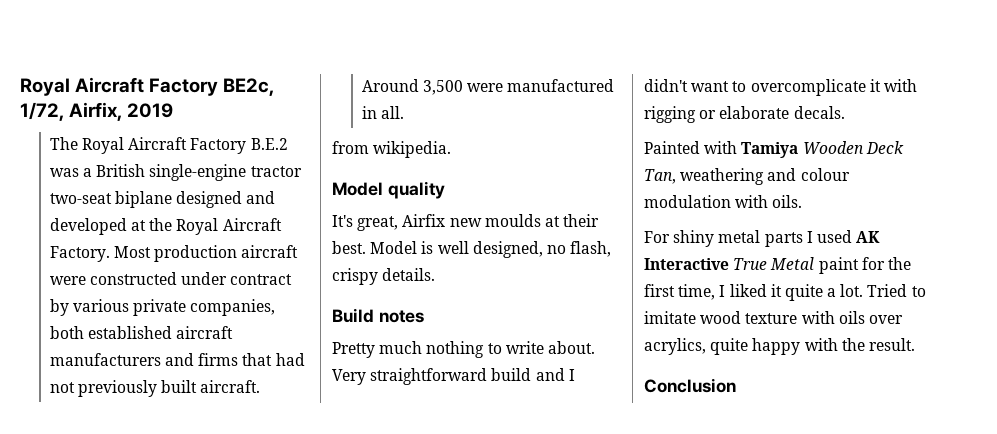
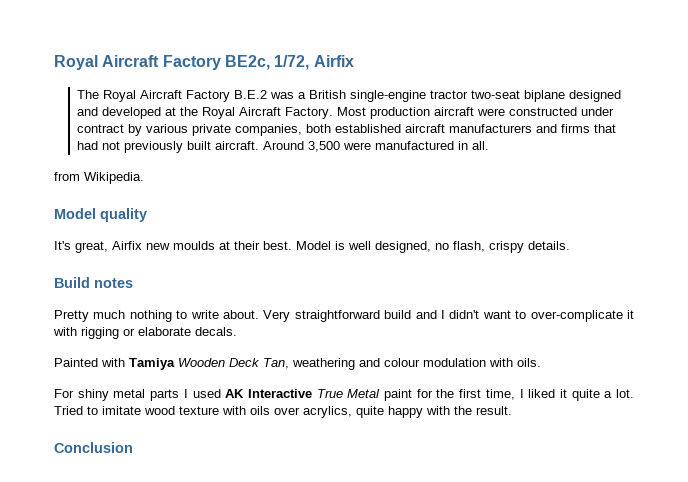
[69,102,174,121] Airfix, 2019 -> [313,55,354,67] Airfix
[373,141,452,158] wikipedia. -> [84,172,144,184] Wikipedia.
[750,79,866,96] overcomplicate -> [530,310,623,322] over-complicate

